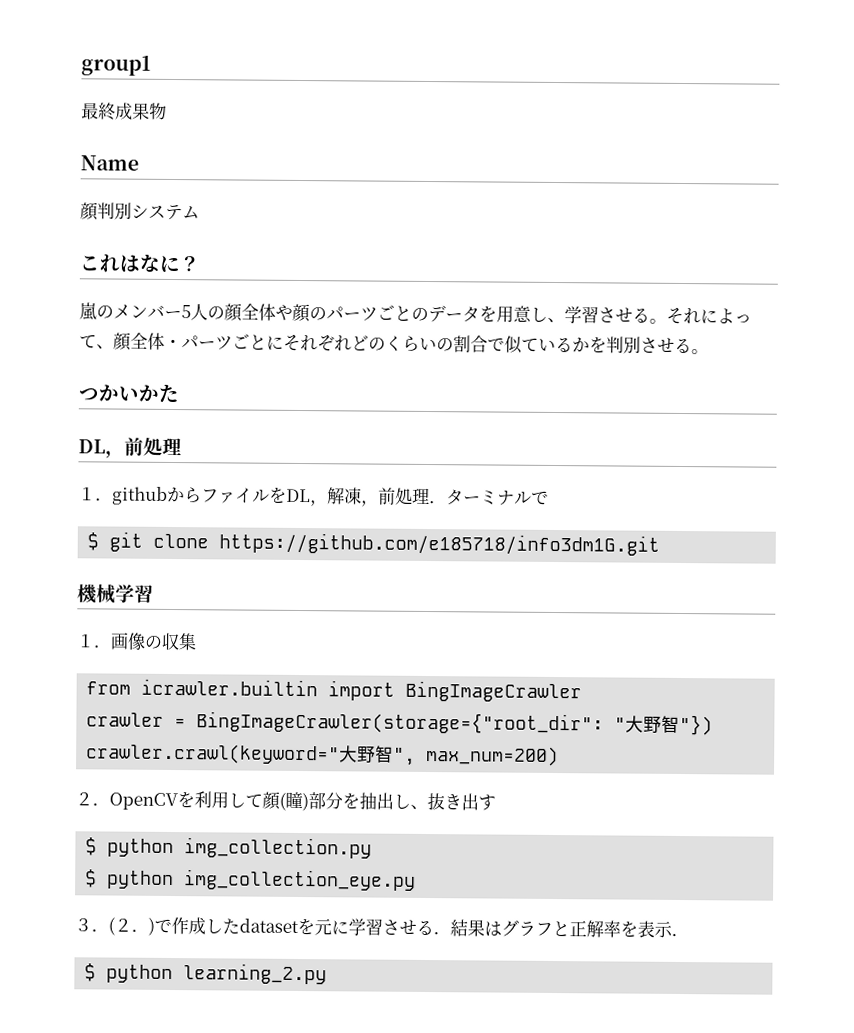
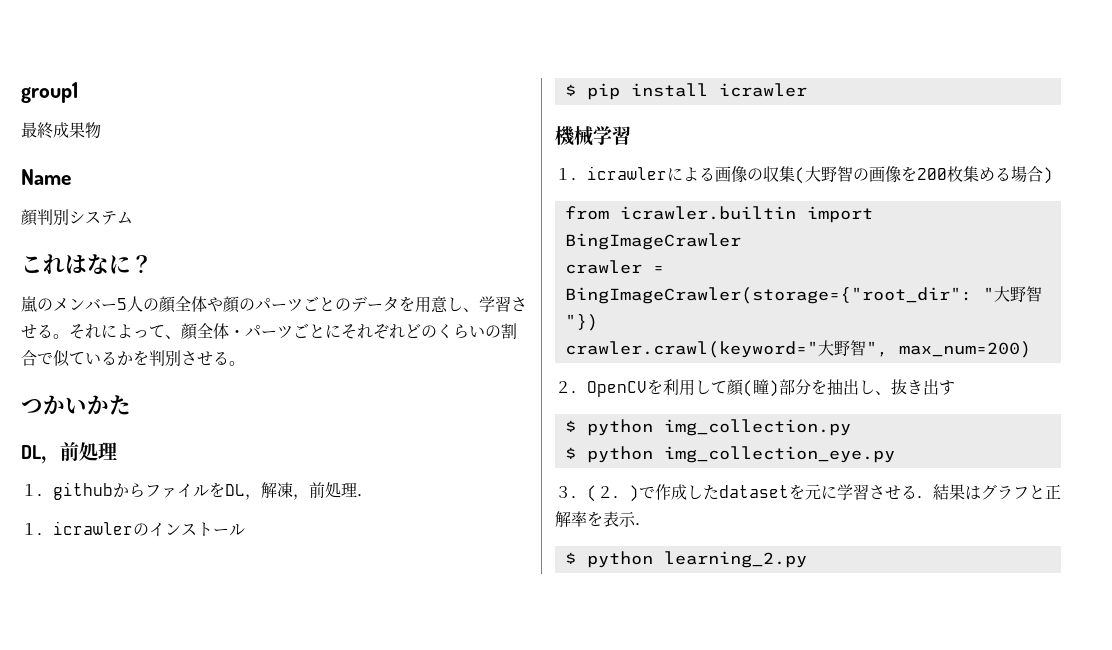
[446,489,549,506] [87,531,661,556] ターミナルで // $ git clone https://github.com/e185718/info3dm1G.git -> [21,521,245,537] [564,83,807,100] // １．icrawlerのインストール // $ pip install icrawler
(111, 647) none -> [587,166,715,181] icrawlerによる
(197, 642) none -> [795,166,1053,184] (大野智の画像を200枚集める場合)

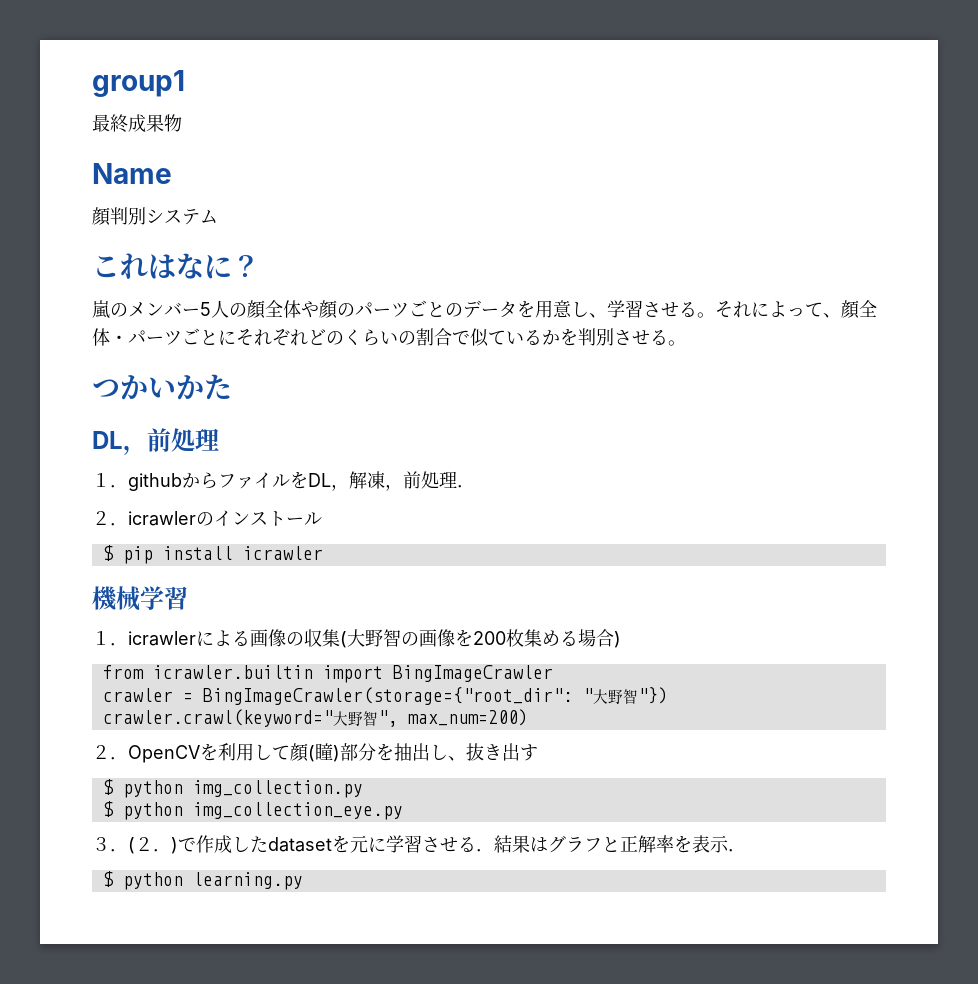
[21,523,37,535] １ -> [92,511,110,525] ２
[663,551,807,568] learning_2.py -> [192,872,303,890] learning.py

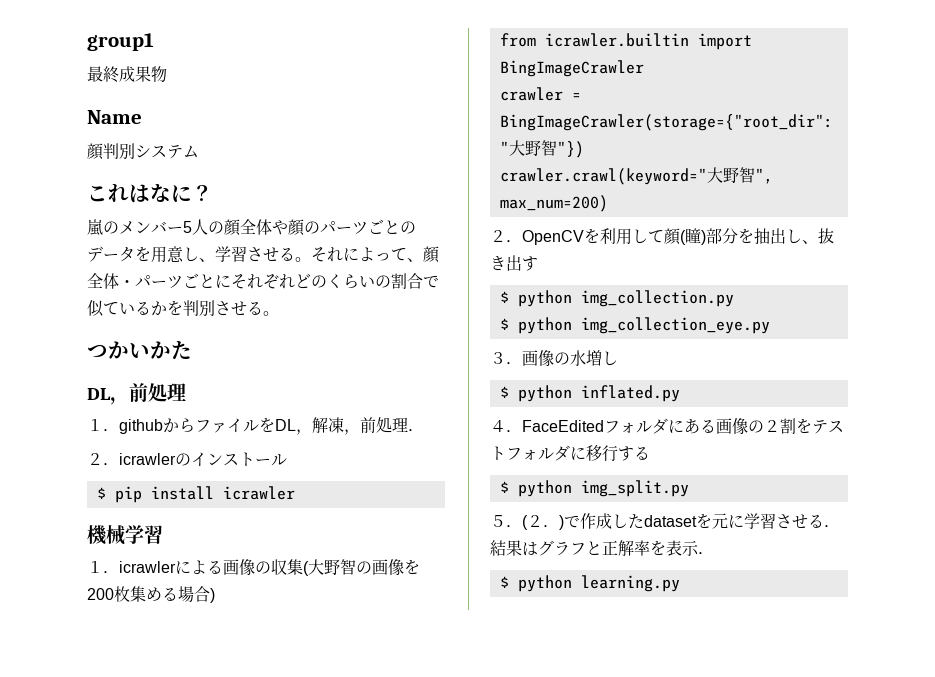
(128, 850) none -> [522,350,618,367] [499,385,680,402] [490,418,844,435] [490,445,650,462] [499,480,689,497] [490,515,522,528] 画像の水増し // $ python inflated.py // ４．FaceEditedフォルダにある画像の２割をテストフォルダに移行する // $ python img_split.py // ５．

